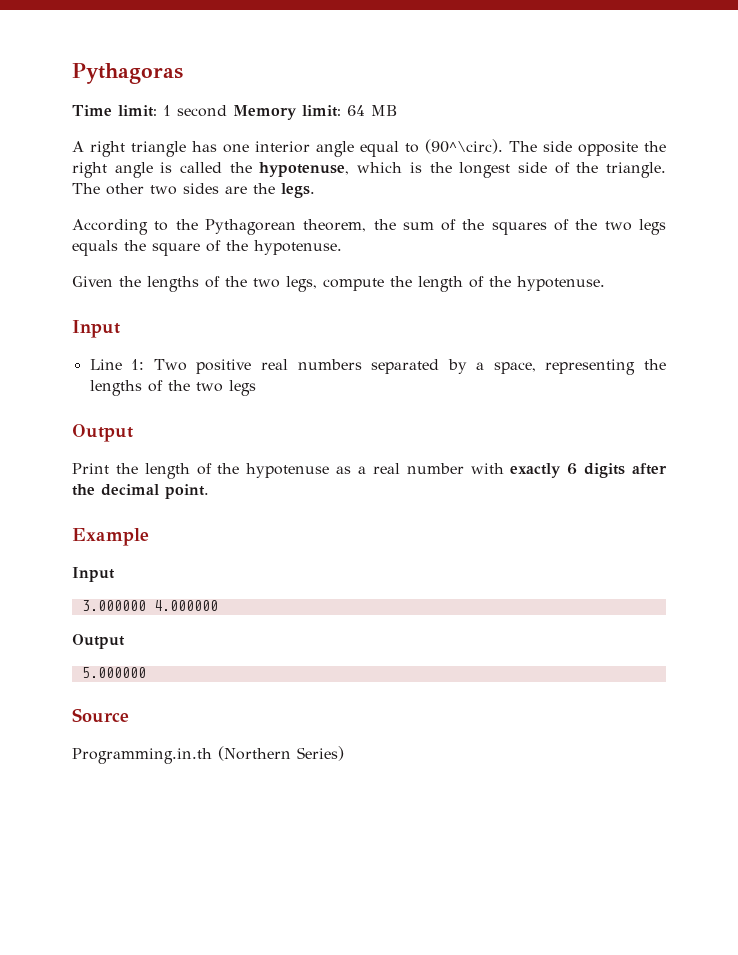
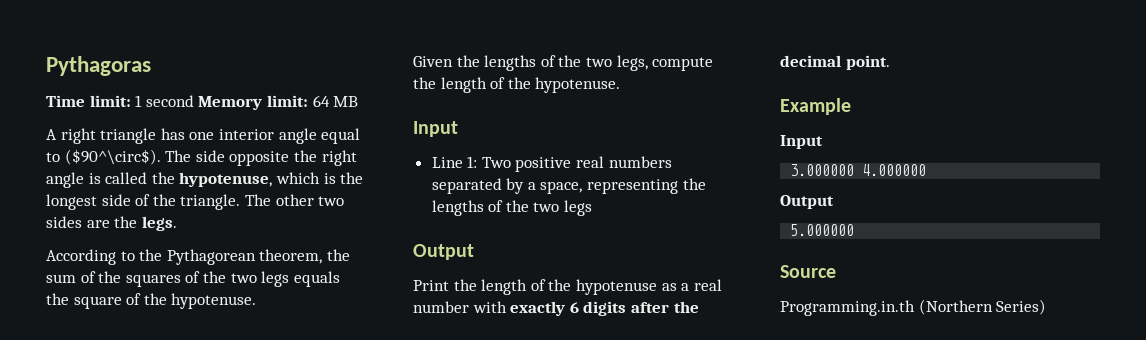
[425,139,503,154] (90^\circ). -> [64,149,161,165] ($90^\circ$).

